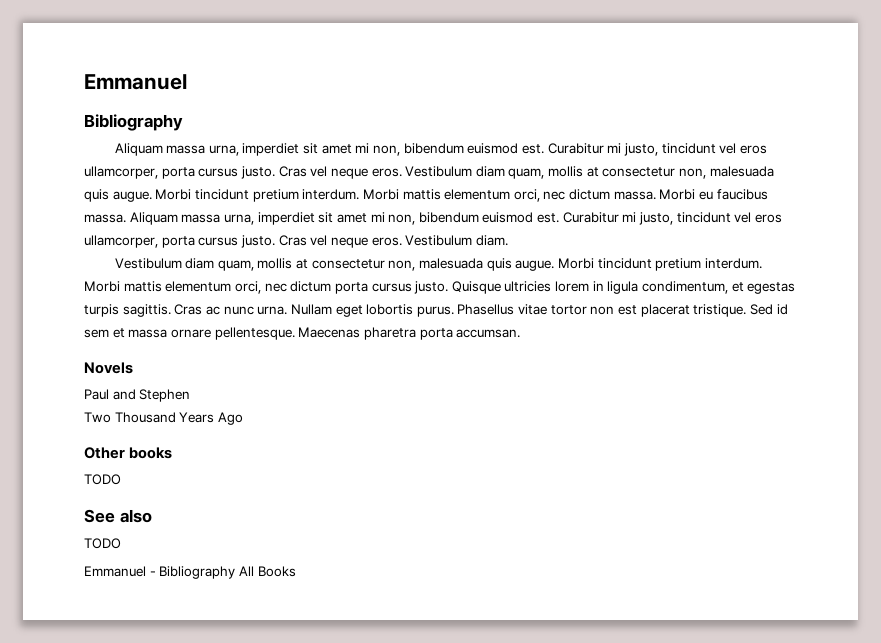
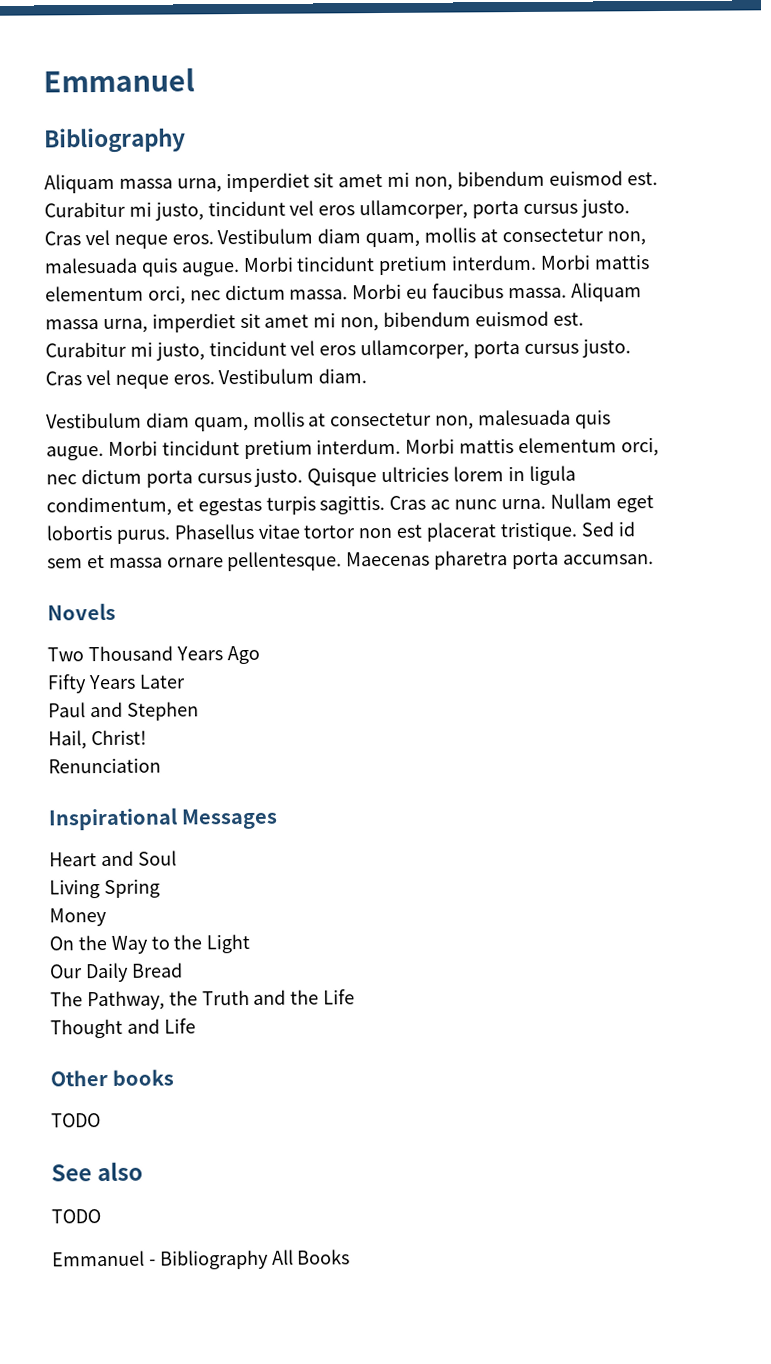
[84,389,191,402] [84,412,243,425] Paul and Stephen // Two Thousand Years Ago -> [47,645,260,665] [47,674,186,694] [48,701,199,721] [48,729,147,750] [48,757,161,774] [48,807,279,831] [49,850,177,867] [49,878,160,899] [49,908,107,927] [49,933,251,954] [50,962,183,983] [50,989,356,1011] [50,1018,196,1039] Two Thousand Years Ago // Fifty Years Later // Paul and Stephen // Hail, Christ! // Renunciation // Inspirational Messages // Heart and Soul // Living Spring // Money // On the Way to the Light // Our Daily Bread // The Pathway, the Truth and the Life // Thought and Life

